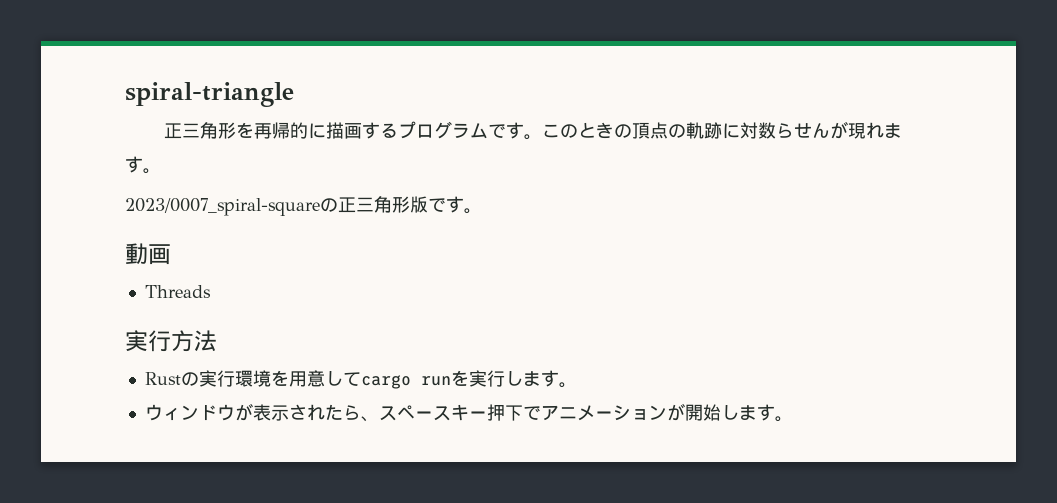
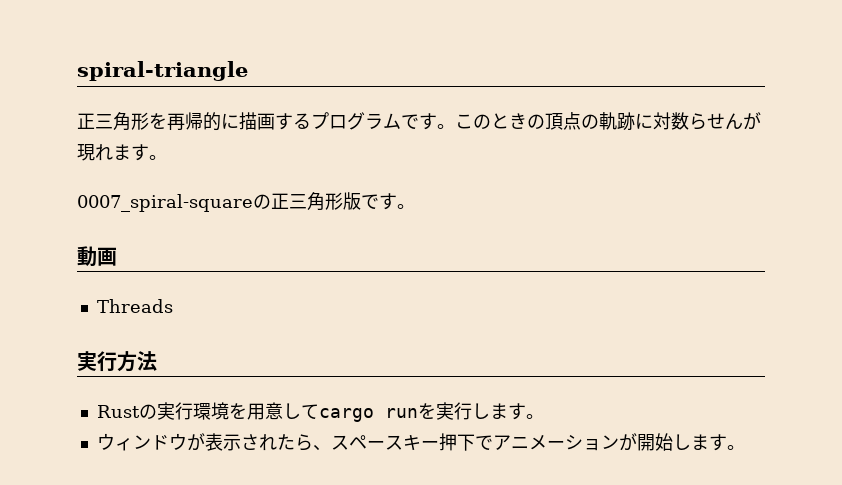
[125,198,320,216] 2023/0007_spiral-square -> [77,194,253,212] 0007_spiral-square

